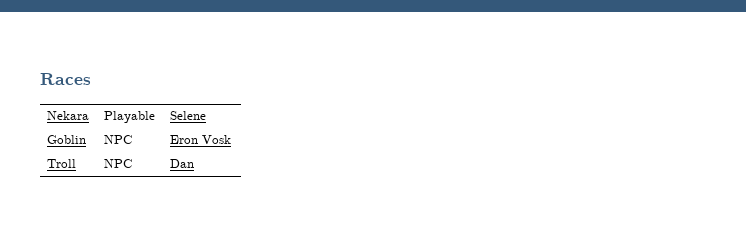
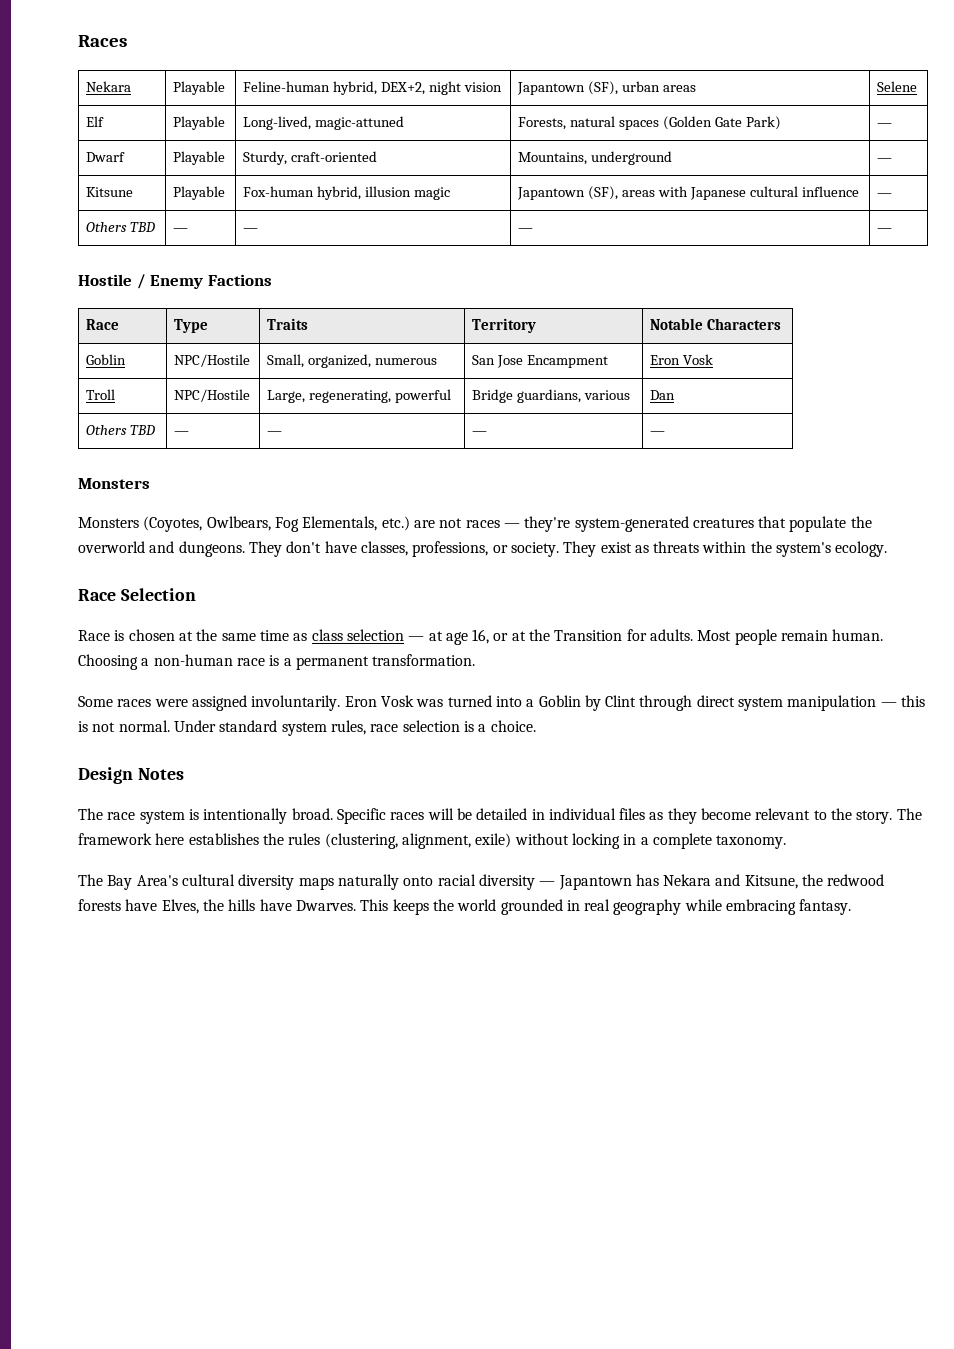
[170,111,207,120] [47,135,87,144] [104,135,133,144] [170,135,232,144] [47,159,77,168] [104,159,133,168] [170,159,195,168] Selene // Goblin | NPC | Eron Vosk // Troll | NPC | Dan -> [243,81,503,95] [517,81,697,95] [877,81,918,92] [86,116,105,127] [173,116,226,130] [243,116,405,130] [518,116,782,130] [877,123,893,127] [86,152,126,162] [173,151,226,165] [243,151,378,165] [518,151,673,165] [877,158,893,162] [86,187,134,197] [173,186,226,200] [243,186,451,200] [517,186,859,200] [877,193,893,197] [86,222,156,232] [173,228,189,232] [243,228,259,232] [518,228,534,232] [877,228,893,232] [78,274,272,289] [86,319,120,330] [174,319,209,333] [267,318,309,330] [472,318,537,333] [650,318,782,330] [86,354,127,365] [174,354,251,367] [267,354,438,368] [472,355,609,368] [650,354,714,365] [86,389,116,400] [174,389,251,402] [267,389,452,403] [472,389,631,403] [650,390,676,400] [86,425,156,435] [174,431,190,435] [267,431,283,435] [472,431,488,435] [650,431,666,435] [78,478,150,489] [78,516,872,532] [78,541,888,557] [78,588,196,601] [78,629,884,645] [78,654,476,670] [78,695,926,711] [78,720,536,736] [78,767,184,784] [78,808,922,824] [78,833,787,849] [78,874,885,890] [78,899,852,915] Feline-human hybrid, DEX+2, night vision | Japantown (SF), urban areas | Selene // Elf | Playable | Long-lived, magic-attuned | Forests, natural spaces (Golden Gate Park) | — // Dwarf | Playable | Sturdy, craft-oriented | Mountains, underground | — // Kitsune | Playable | Fox-human hybrid, illusion magic | Japantown (SF), areas with Japanese cultural influence | — // Others TBD | — | — | — | — // Hostile / Enemy Factions // Race | Type | Traits | Territory | Notable Characters // Goblin | NPC/Hostile | Small, organized, numerous | San Jose Encampment | Eron Vosk // Troll | NPC/Hostile | Large, regenerating, powerful | Bridge guardians, various | Dan // Others TBD | — | — | — | — // Monsters // Monsters (Coyotes, Owlbears, Fog Elementals, etc.) are not races — they're system-generated creatures that populate the overworld and dungeons. They don't have classes, professions, or society. They exist as threats within the system's ecology. // Race Selection // Race is chosen at the same time as class selection — at age 16, or at the Transition for adults. Most people remain human. Choosing a non-human race is a permanent transformation. // Some races were assigned involuntarily. Eron Vosk was turned into a Goblin by Clint through direct system manipulation — this is not normal. Under standard system rules, race selection is a choice. // Design Notes // The race system is intentionally broad. Specific races will be detailed in individual files as they become relevant to the story. The framework here establishes the rules (clustering, alignment, exile) without locking in a complete taxonomy. // The Bay Area's cultural diversity maps naturally onto racial diversity — Japantown has Nekara and Kitsune, the redwood forests have Elves, the hills have Dwarves. This keeps the world grounded in real geography while embracing fantasy.

